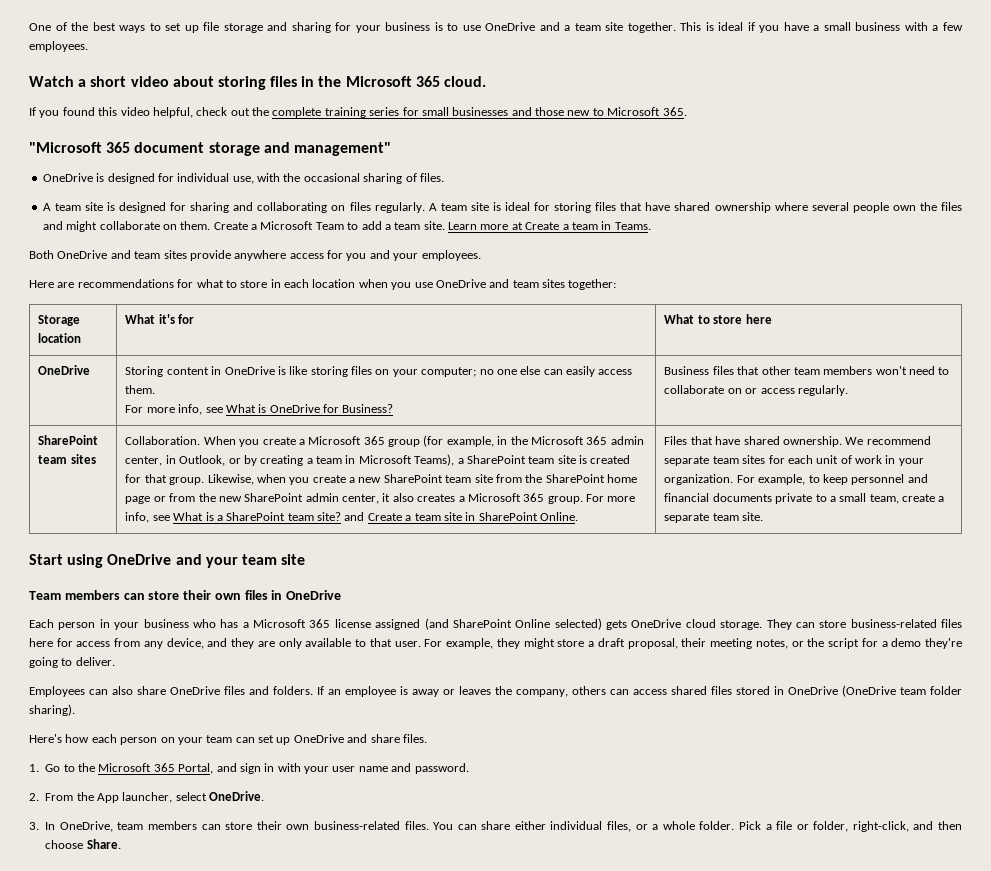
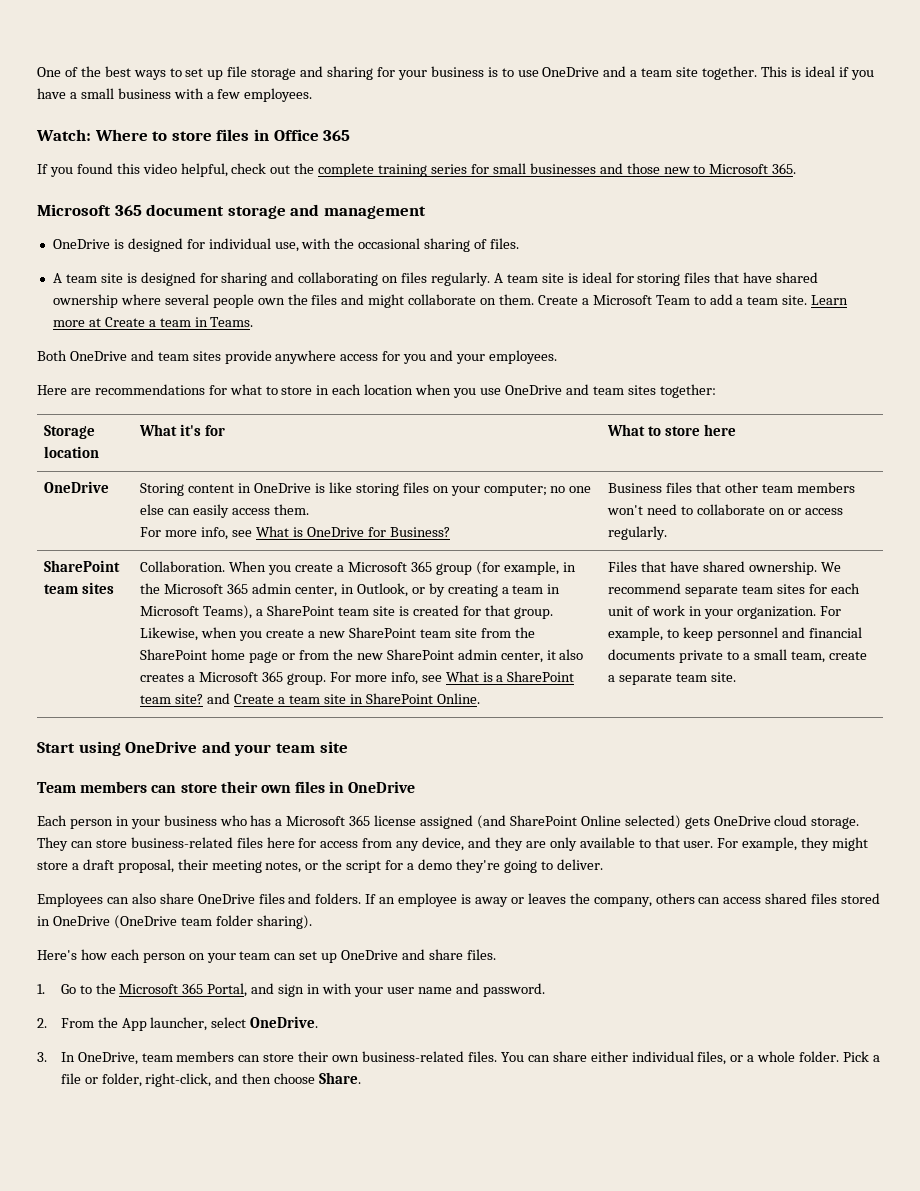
[29,76,487,90] Watch a short video about storing files in the Microsoft 365 cloud. -> [36,129,351,141] Watch: Where to store files in Office 365
[29,142,102,153] "Microsoft -> [37,204,111,216] Microsoft
[293,142,391,156] management" -> [323,206,426,219] management

